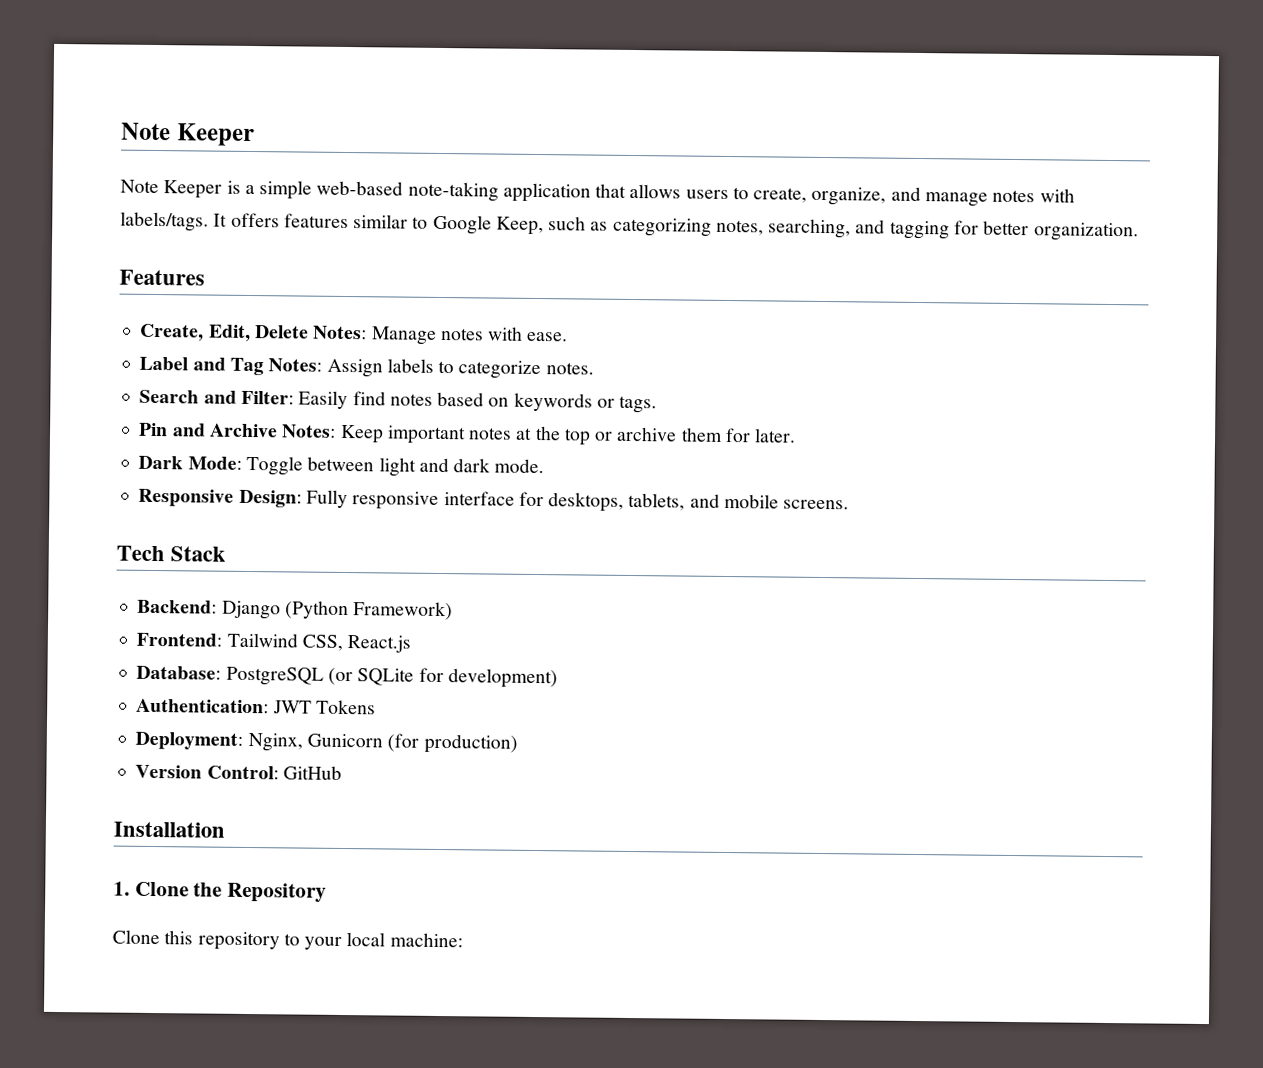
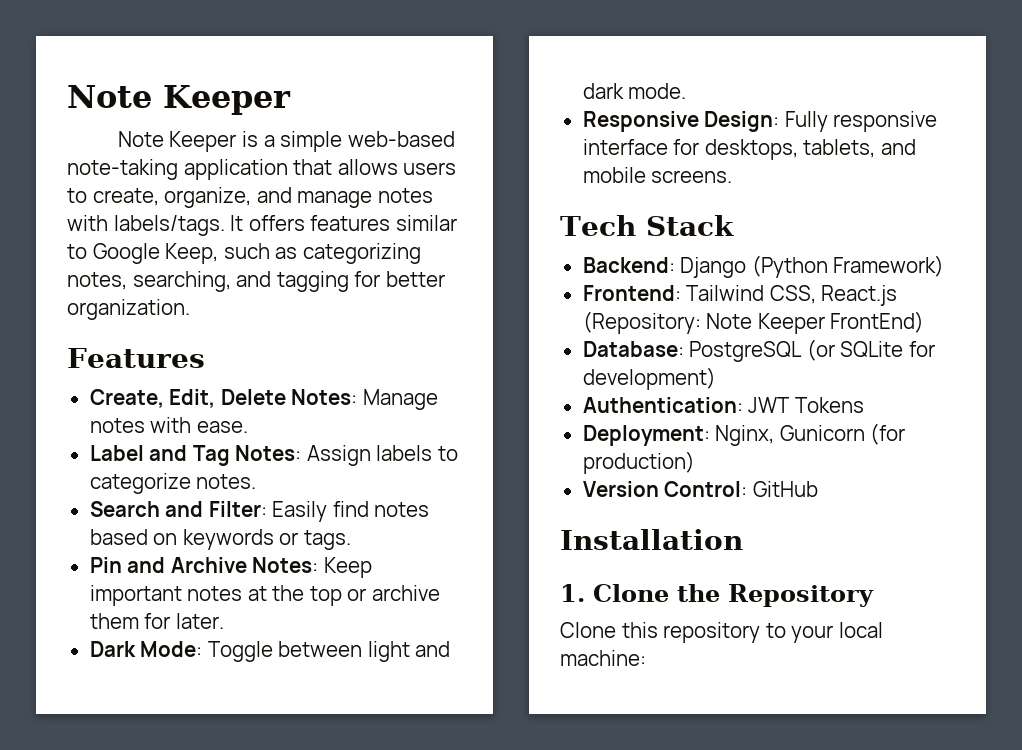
(412, 644) none -> [582,311,925,334] (Repository: Note Keeper FrontEnd)

